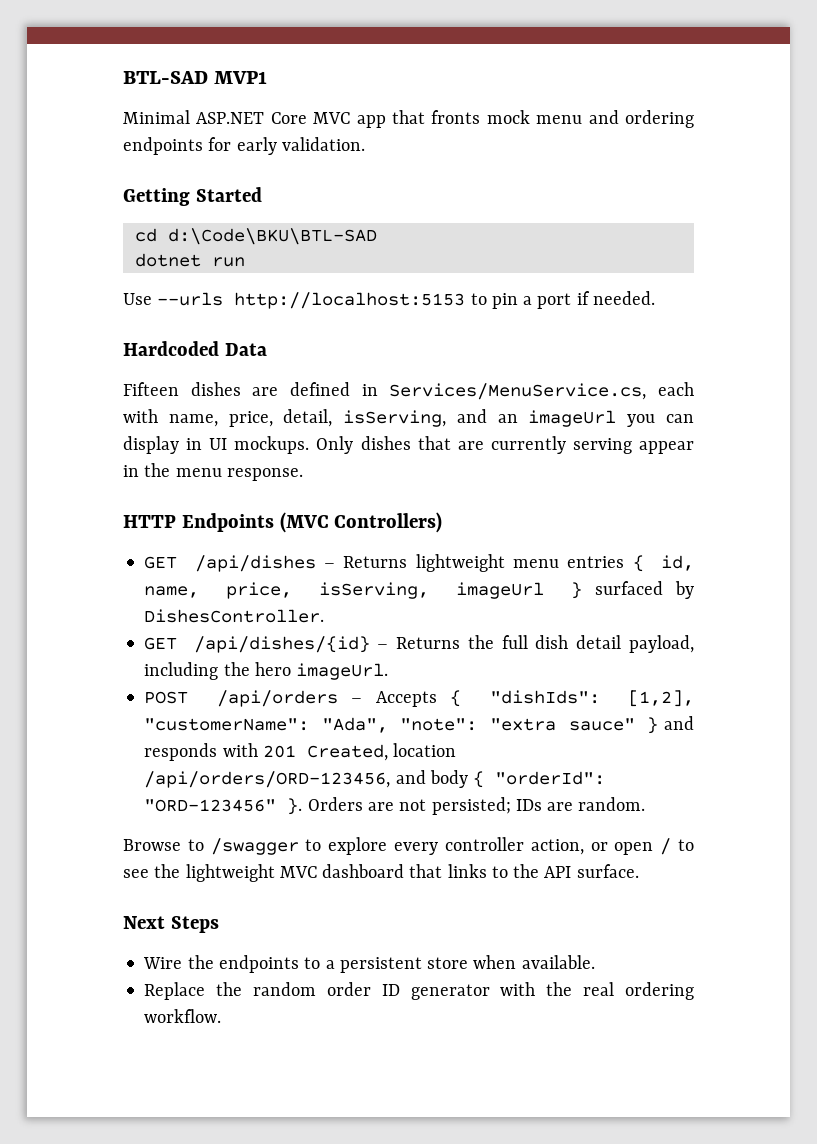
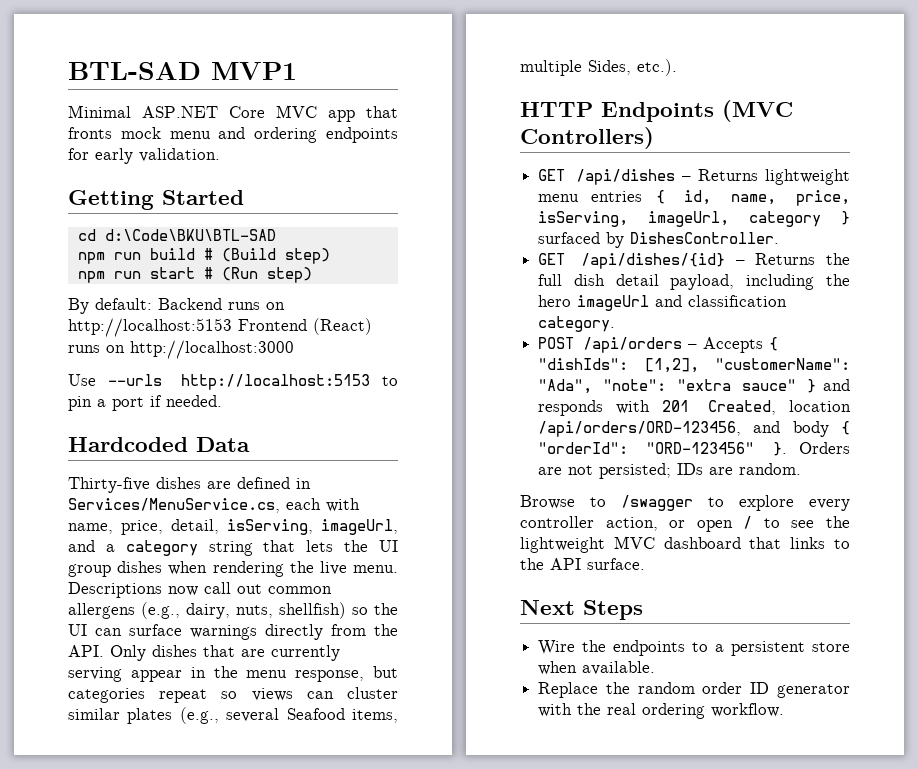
[134,253,245,267] dotnet run -> [77,248,330,264] [77,267,312,283] [68,298,285,314] [68,318,372,337] [68,340,294,359] npm run build # (Build step) // npm run start # (Run step) // By default: Backend runs on http://localhost:5153 Frontend (React) runs on http://localhost:3000
[123,382,179,396] Fifteen -> [68,477,150,493] Thirty-five
[456,409,694,427] [123,436,310,454] and an imageUrl you can display in UI mockups. -> [321,519,398,535] [68,540,398,556] [68,561,398,577] [68,582,332,598] [68,602,398,619] [68,624,398,640] [68,645,104,657] imageUrl, and a category string that lets the UI group dishes when rendering the live menu. Descriptions now call out common allergens (e.g., dairy, nuts, shellfish) so the UI can surface warnings directly from the API.
[226,468,303,481] response. -> [295,666,399,682] [68,687,398,703] [68,707,398,724] [520,59,677,76] response, but categories repeat so views can cluster similar plates (e.g., several Seafood items, multiple Sides, etc.).
[456,582,545,599] imageUrl -> [648,211,822,227] imageUrl, category
[296,663,389,680] imageUrl. -> [577,295,788,311] [538,316,616,332] imageUrl and classification category.

